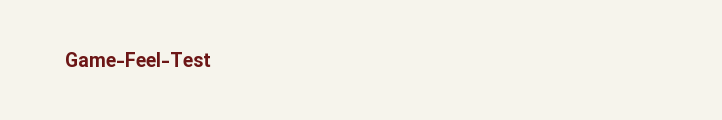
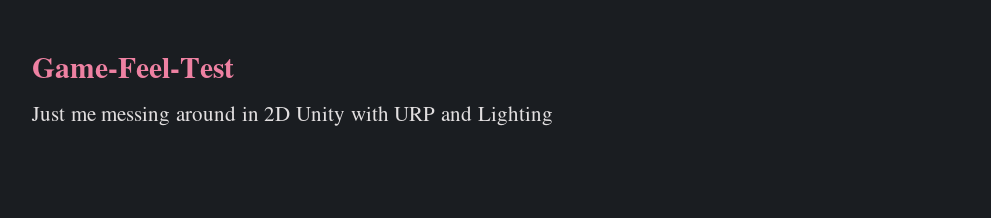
(211, 59) none -> [31,106,553,126] // Just me messing around in 2D Unity with URP and Lighting

